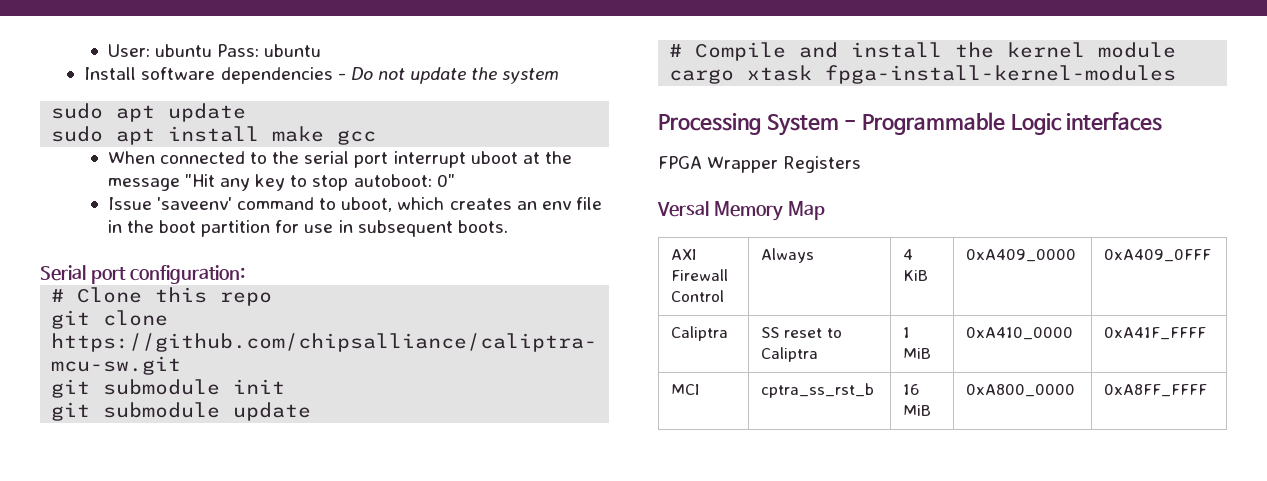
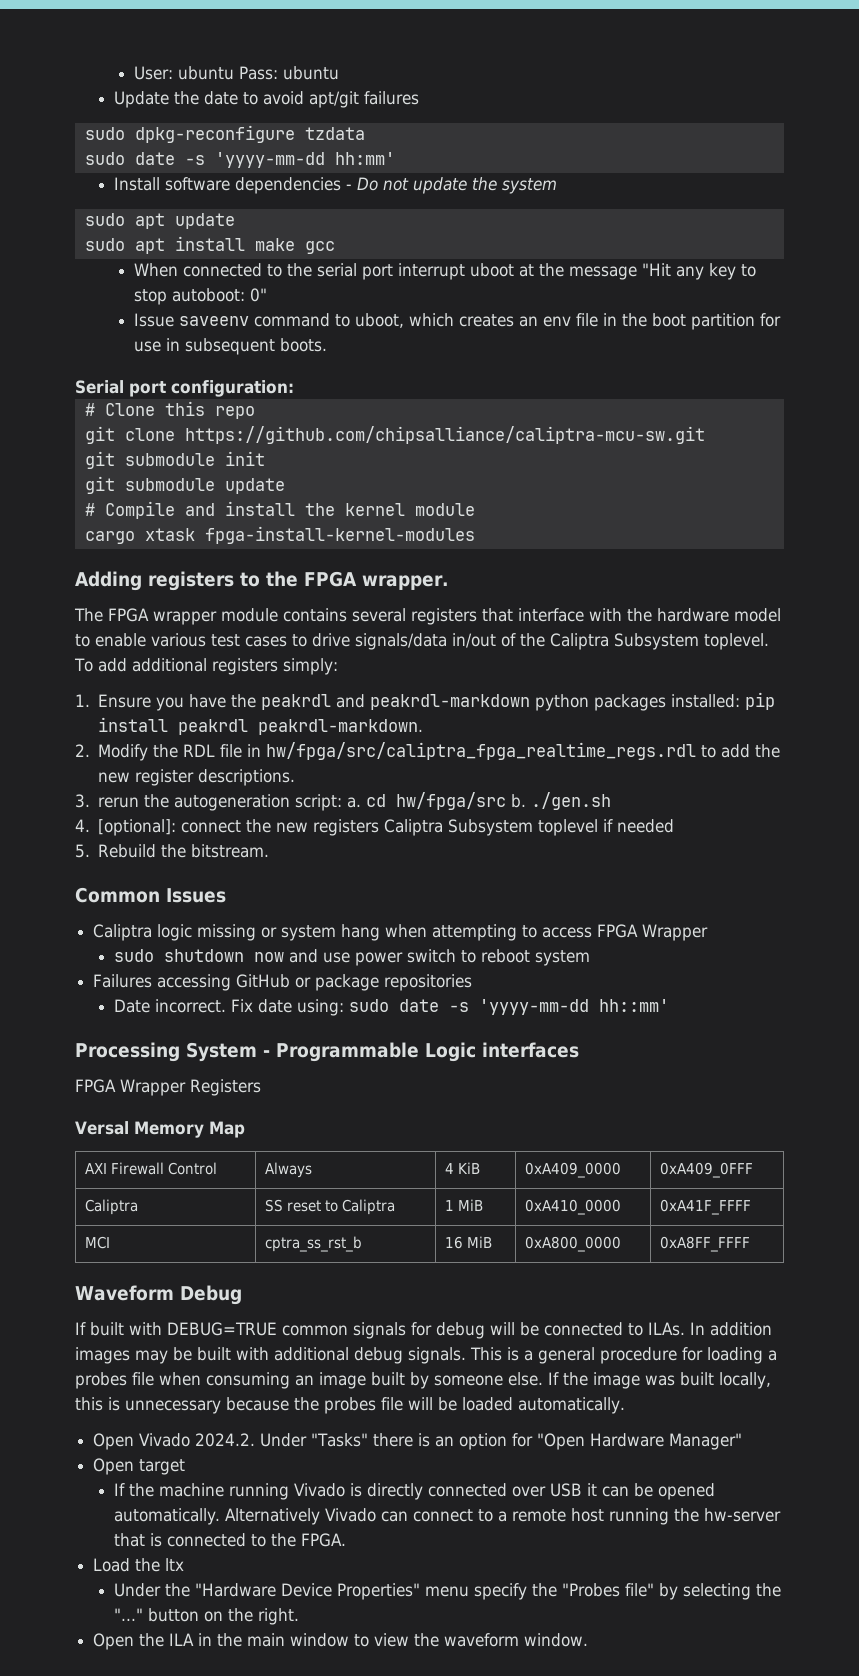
(322, 50) none -> [113,91,419,108] [84,125,365,143] [84,152,395,168] // Update the date to avoid apt/git failures // sudo dpkg-reconfigure tzdata // sudo date -s 'yyyy-mm-dd hh:mm'
[156,197,232,210] 'saveenv' -> [178,316,249,326] saveenv
(1177, 74) none -> [75,571,449,591] [74,608,781,625] [75,633,769,650] [74,658,338,675] [75,692,776,711] [98,717,424,735] [75,742,781,761] [98,769,296,786] [75,792,612,811] [75,819,675,836] [75,844,270,858] [75,887,226,903] [93,924,709,941] [113,949,590,966] [93,974,473,991] [113,999,669,1016] // Adding registers to the FPGA wrapper. // The FPGA wrapper module contains several registers that interface with the hardware model to enable various test cases to drive signals/data in/out of the Caliptra Subsystem toplevel. To add additional registers simply: // 1. Ensure you have the peakrdl and peakrdl-markdown python packages installed: pip install peakrdl peakrdl-markdown. // 2. Modify the RDL file in hw/fpga/src/caliptra_fpga_realtime_regs.rdl to add the new register descriptions. // 3. rerun the autogeneration script: a. cd hw/fpga/src b. ./gen.sh // 4. [optional]: connect the new registers Caliptra Subsystem toplevel if needed // 5. Rebuild the bitstream. // Common Issues // Caliptra logic missing or system hang when attempting to access FPGA Wrapper // sudo shutdown now and use power switch to reboot system // Failures accessing GitHub or package repositories // Date incorrect. Fix date using: sudo date -s 'yyyy-mm-dd hh::mm'
(1208, 390) none -> [75,1285,242,1305] [75,1322,772,1339] [75,1347,777,1364] [75,1372,771,1389] [75,1397,625,1414] [93,1433,743,1450] [93,1458,186,1475] [113,1483,715,1500] [113,1508,782,1525] [113,1533,346,1547] [93,1558,185,1572] [113,1583,781,1600] [113,1608,299,1625] [93,1633,589,1650] // Waveform Debug // If built with DEBUG=TRUE common signals for debug will be connected to ILAs. In addition images may be built with additional debug signals. This is a general procedure for loading a probes file when consuming an image built by someone else. If the image was built locally, this is unnecessary because the probes file will be loaded automatically. // Open Vivado 2024.2. Under "Tasks" there is an option for "Open Hardware Manager" // Open target // If the machine running Vivado is directly connected over USB it can be opened automatically. Alternatively Vivado can connect to a remote host running the hw-server that is connected to the FPGA. // Load the ltx // Under the "Hardware Device Properties" menu specify the "Probes file" by selecting the "..." button on the right. // Open the ILA in the main window to view the waveform window.

